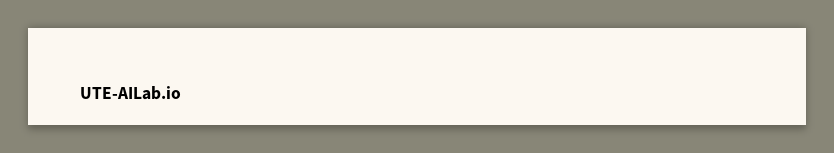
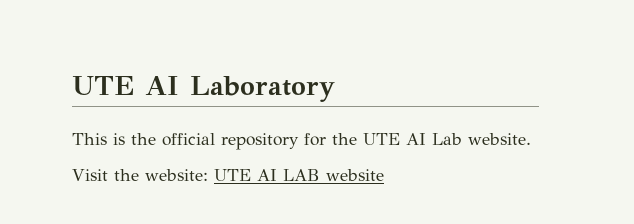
[80,86,181,100] UTE-AILab.io -> [72,76,335,102] [72,133,531,150] [72,169,384,181] UTE AI Laboratory // This is the official repository for the UTE AI Lab website. // Visit the website: UTE AI LAB website

